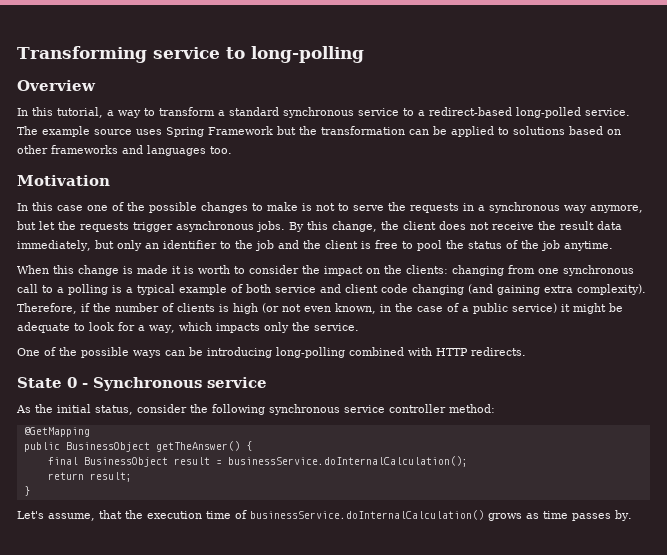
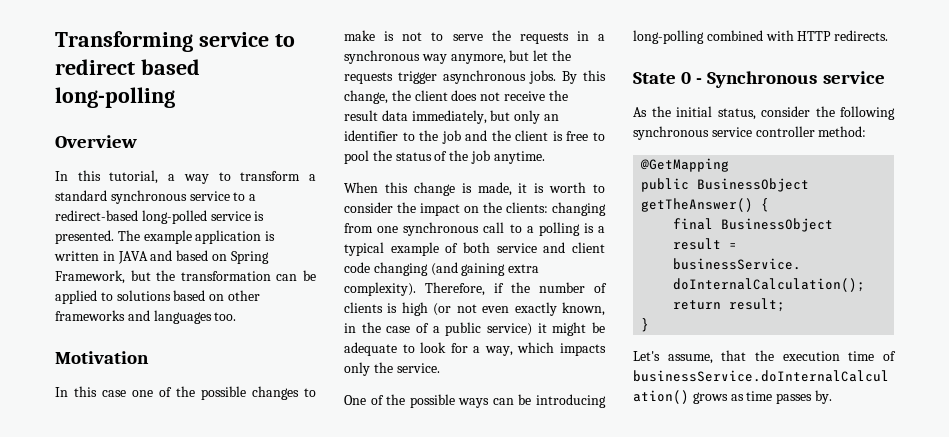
(245, 53) none -> [55,59,200,75] redirect based
[585,108,630,116] [17,126,273,137] service. The example source uses Spring Framework -> [210,211,265,221] [55,230,276,244] [54,250,269,264] [55,270,125,284] service is presented. The example application is written in JAVA and based on Spring Framework,
[137,265,168,274] made -> [477,182,512,196] made,
(331, 309) none -> [514,302,557,316] exactly

